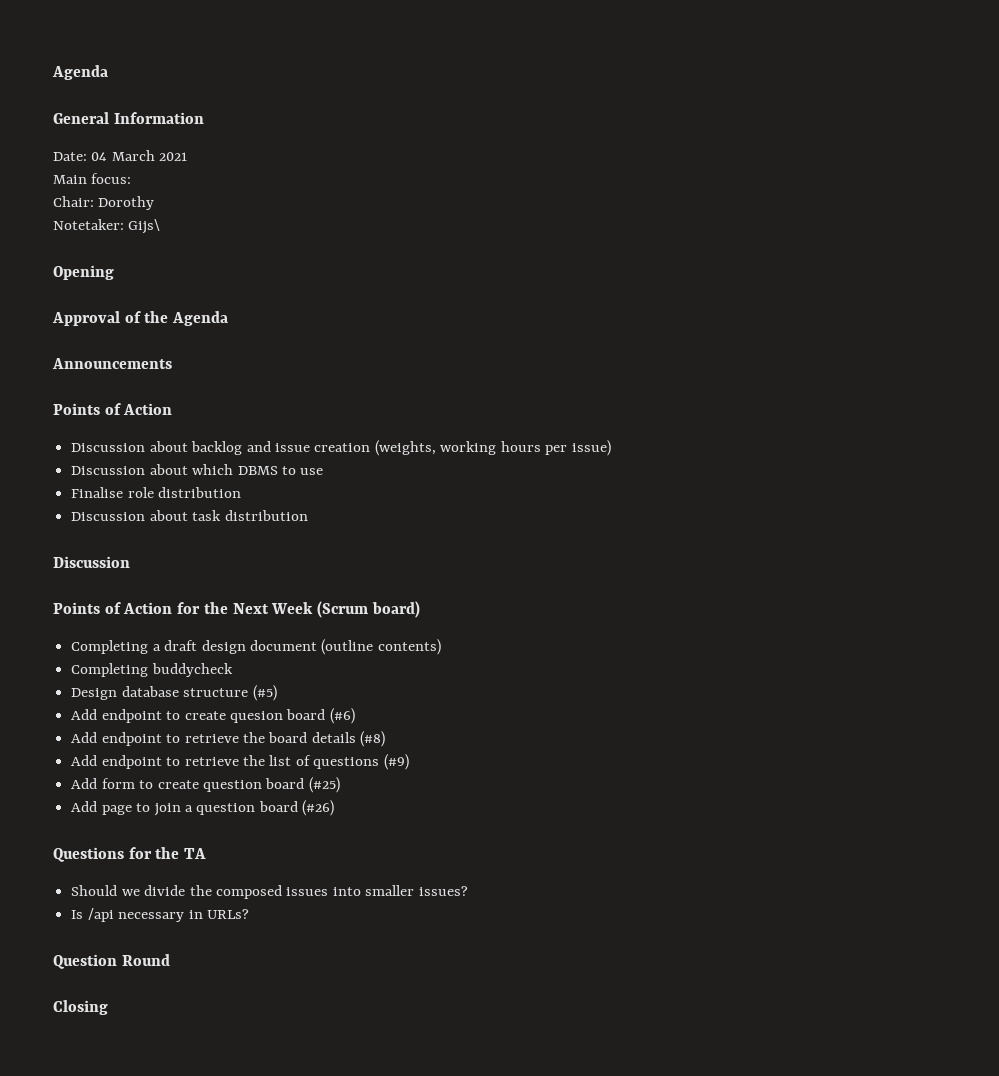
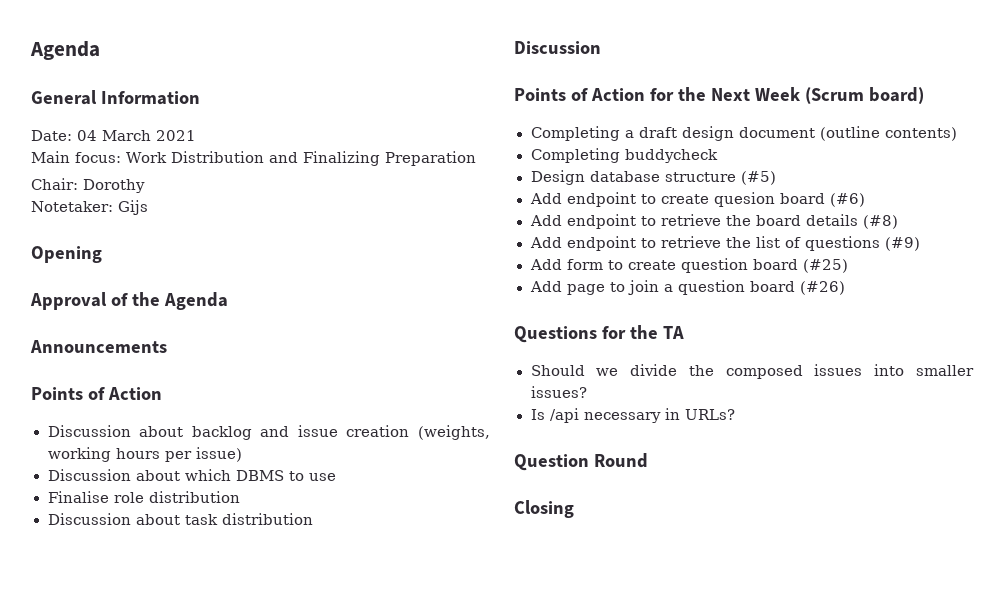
(132, 178) none -> [126,151,476,166] Work Distribution and Finalizing Preparation
[128,219,161,234] Gijs\ -> [118,200,148,215] Gijs

